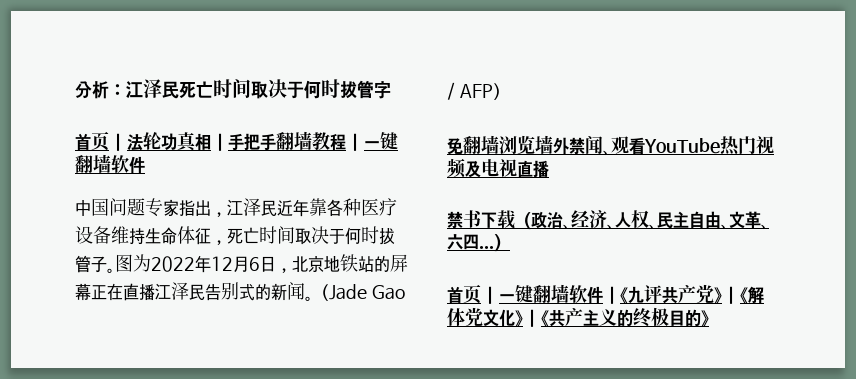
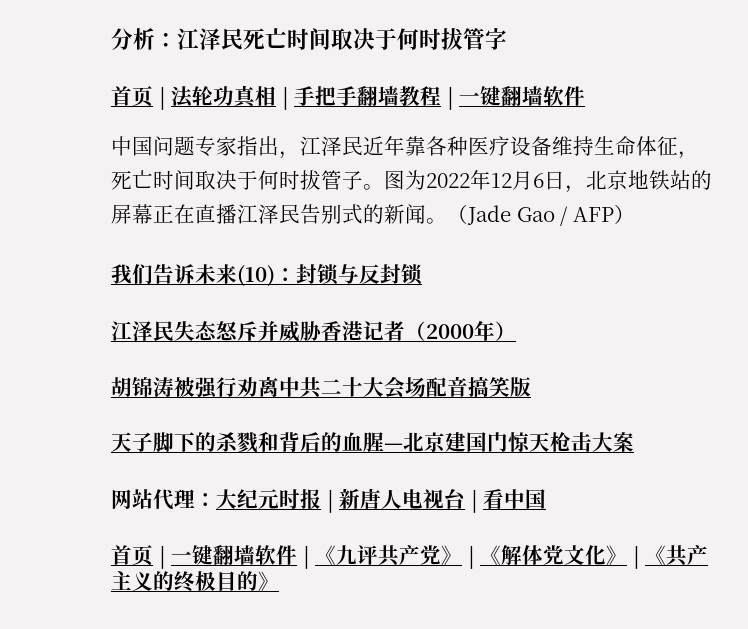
[447,135,774,156] [447,158,549,178] [447,209,769,230] [447,234,510,252] 免翻墙浏览墙外禁闻、观看YouTube热门视频及电视直播 // 禁书下载（政治、经济、人权、民主自由、文革、六四...） -> [111,264,423,287] [111,320,516,342] [111,376,531,399] [111,432,634,453] [111,488,547,513] 我们告诉未来(10)：封锁与反封锁 // 江泽民失态怒斥并威胁香港记者（2000年） // 胡锦涛被强行劝离中共二十大会场配音搞笑版 // 天子脚下的杀戮和背后的血腥—北京建国门惊天枪击大案 // 网站代理：大纪元时报 | 新唐人电视台 | 看中国

